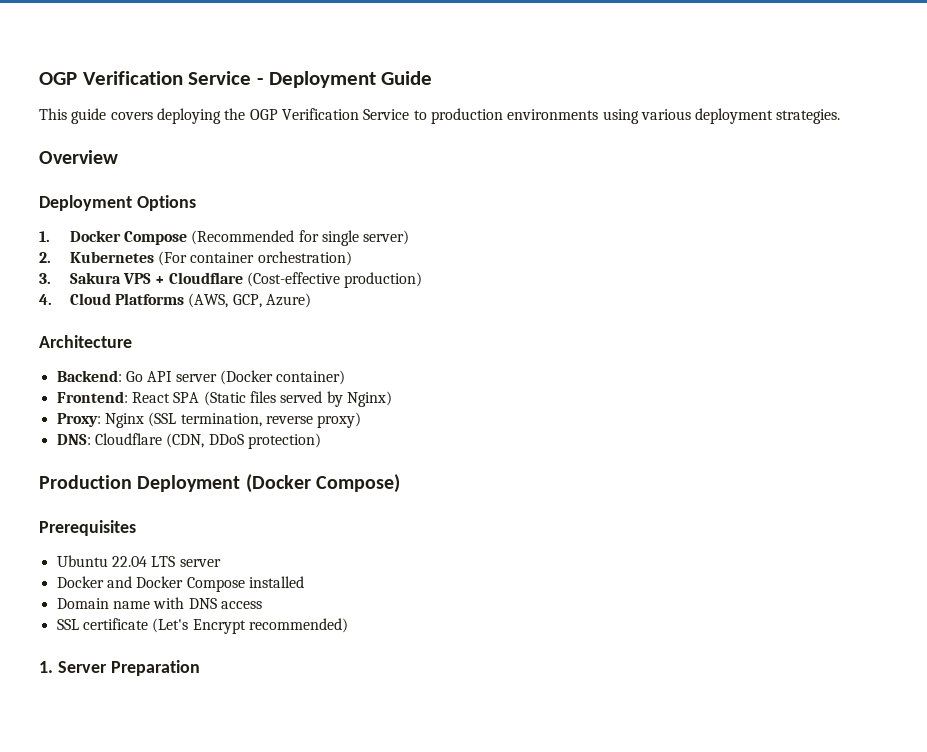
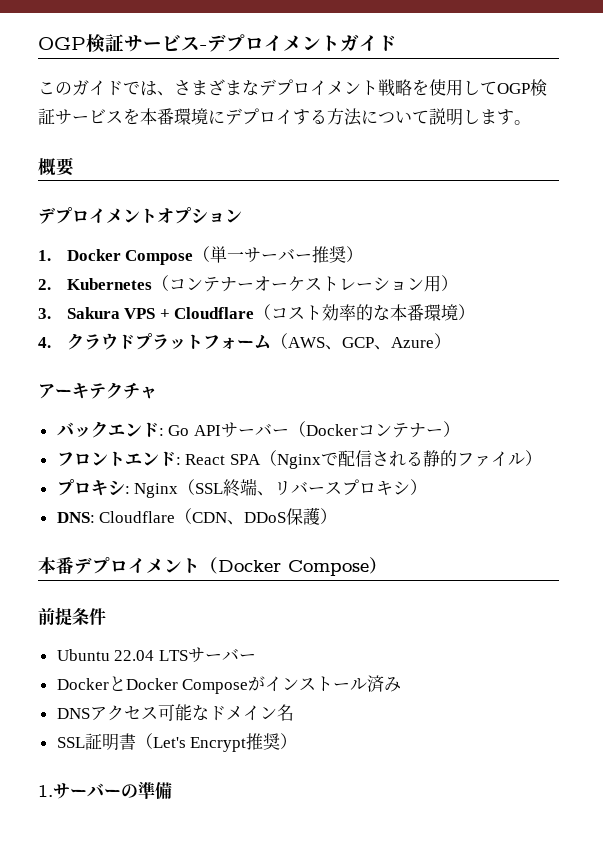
[39,71,433,88] [39,108,841,124] [39,150,118,164] [39,195,196,211] [39,230,410,246] [39,251,352,266] OGP Verification Service - Deployment Guide // This guide covers deploying the OGP Verification Service to production environments using various deployment strategies. // Overview // Deployment Options // 1. Docker Compose (Recommended for single server) // 2. Kubernetes (For container orchestration) -> [38,34,397,52] [38,79,547,97] [38,108,531,126] [38,157,74,176] [38,207,242,224] [38,246,364,265] [38,275,458,292] OGP検証サービス-デプロイメントガイド // このガイドでは、さまざまなデプロイメント戦略を使用してOGP検証サービスを本番環境にデプロイする方法について説明します。 // 概要 // デプロイメントオプション // 1. Docker Compose（単一サーバー推奨） // 2. Kubernetes（コンテナーオーケストレーション用）
[247,272,423,288] [39,293,312,308] [39,335,132,348] [56,370,346,385] [56,391,392,407] [56,412,362,428] [56,433,321,449] [39,474,400,493] [39,520,136,536] (Cost-effective production) // 4. Cloud Platforms (AWS, GCP, Azure) // Architecture // Backend: Go API server (Docker container) // Frontend: React SPA (Static files served by Nginx) // Proxy: Nginx (SSL termination, reverse proxy) // DNS: Cloudflare (CDN, DDoS protection) // Production Deployment (Docker Compose) // Prerequisites -> [254,304,476,321] [38,333,451,350] [38,382,157,399] [56,421,460,438] [56,450,542,469] [56,478,428,498] [56,507,338,525] [38,557,387,576] [38,607,106,626] （コスト効率的な本番環境） // 4.クラウドプラットフォーム（AWS、GCP、Azure） // アーキテクチャ // バックエンド: Go APIサーバー（Dockerコンテナー） // フロントエンド: React SPA（Nginxで配信される静的ファイル） // プロキシ: Nginx（SSL終端、リバースプロキシ） // DNS: Cloudflare（CDN、DDoS保護） // 本番デプロイメント（Docker Compose） // 前提条件
[179,559,221,567] [56,576,304,592] [56,597,262,609] [56,618,348,634] [39,660,200,676] server // Docker and Docker Compose installed // Domain name with DNS access // SSL certificate (Let's Encrypt recommended) // 1. Server Preparation -> [187,647,256,663] [56,675,402,694] [56,704,294,721] [56,733,298,752] [38,782,172,799] サーバー // DockerとDocker Composeがインストール済み // DNSアクセス可能なドメイン名 // SSL証明書（Let's Encrypt推奨） // 1.サーバーの準備

